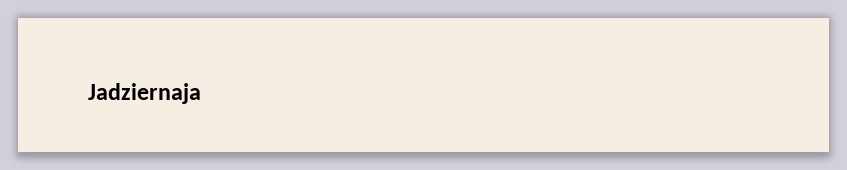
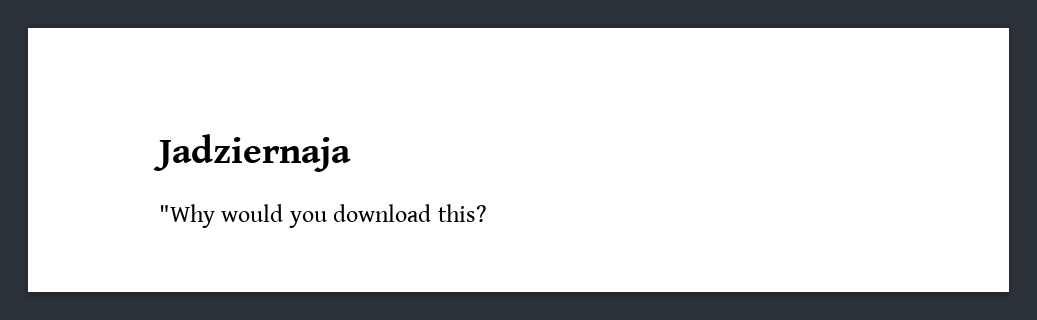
(201, 93) none -> [159,204,487,228] // "Why would you download this?

